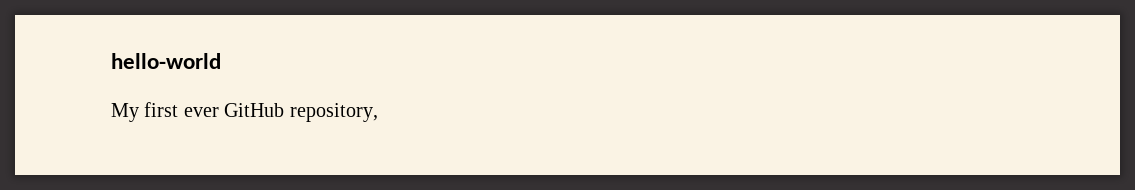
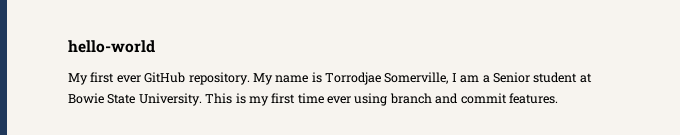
[289,103,378,122] repository, -> [188,72,592,85] [68,93,558,106] repository. My name is Torrodjae Somerville, I am a Senior student at Bowie State University. This is my first time ever using branch and commit features.

